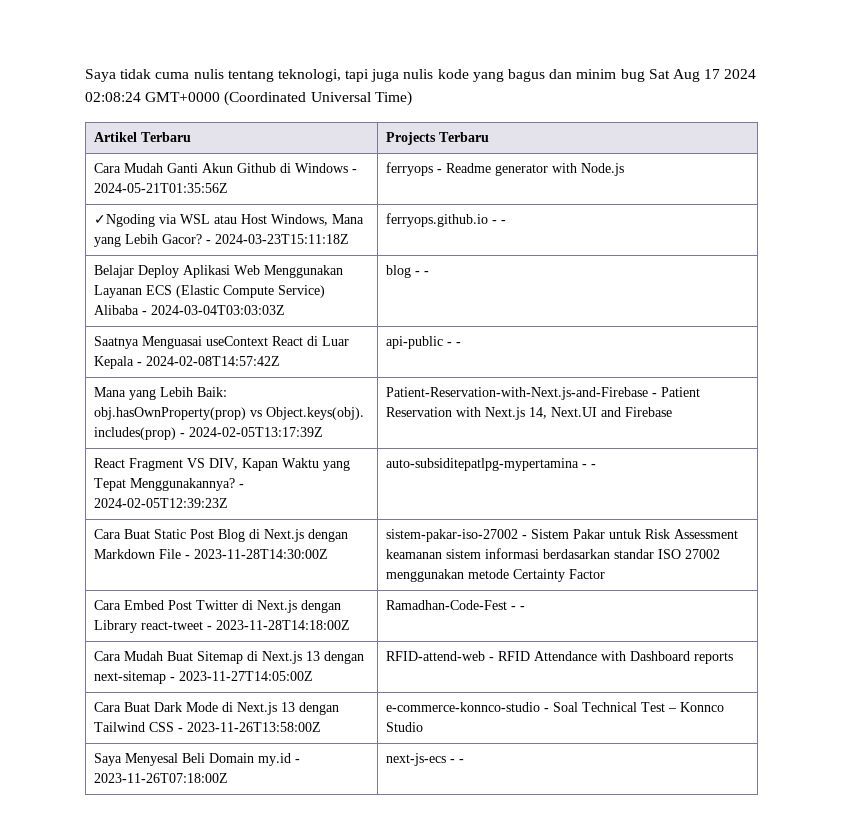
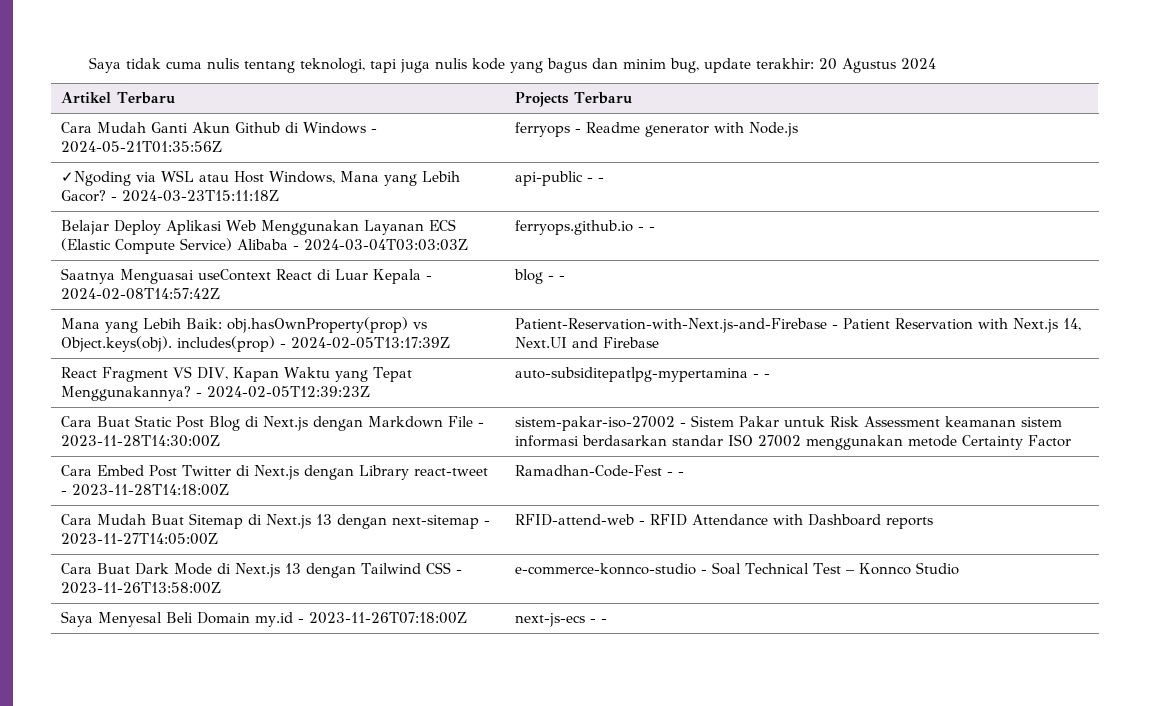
[620,69,757,82] [85,91,412,106] bug Sat Aug 17 2024 02:08:24 GMT+0000 (Coordinated Universal Time) -> [669,58,936,73] bug, update terakhir: 20 Agustus 2024
[385,213,488,227] ferryops.github.io -> [515,171,584,186] api-public
[385,265,411,278] blog -> [515,220,634,235] ferryops.github.io
[385,336,443,349] api-public -> [514,269,544,284] blog

